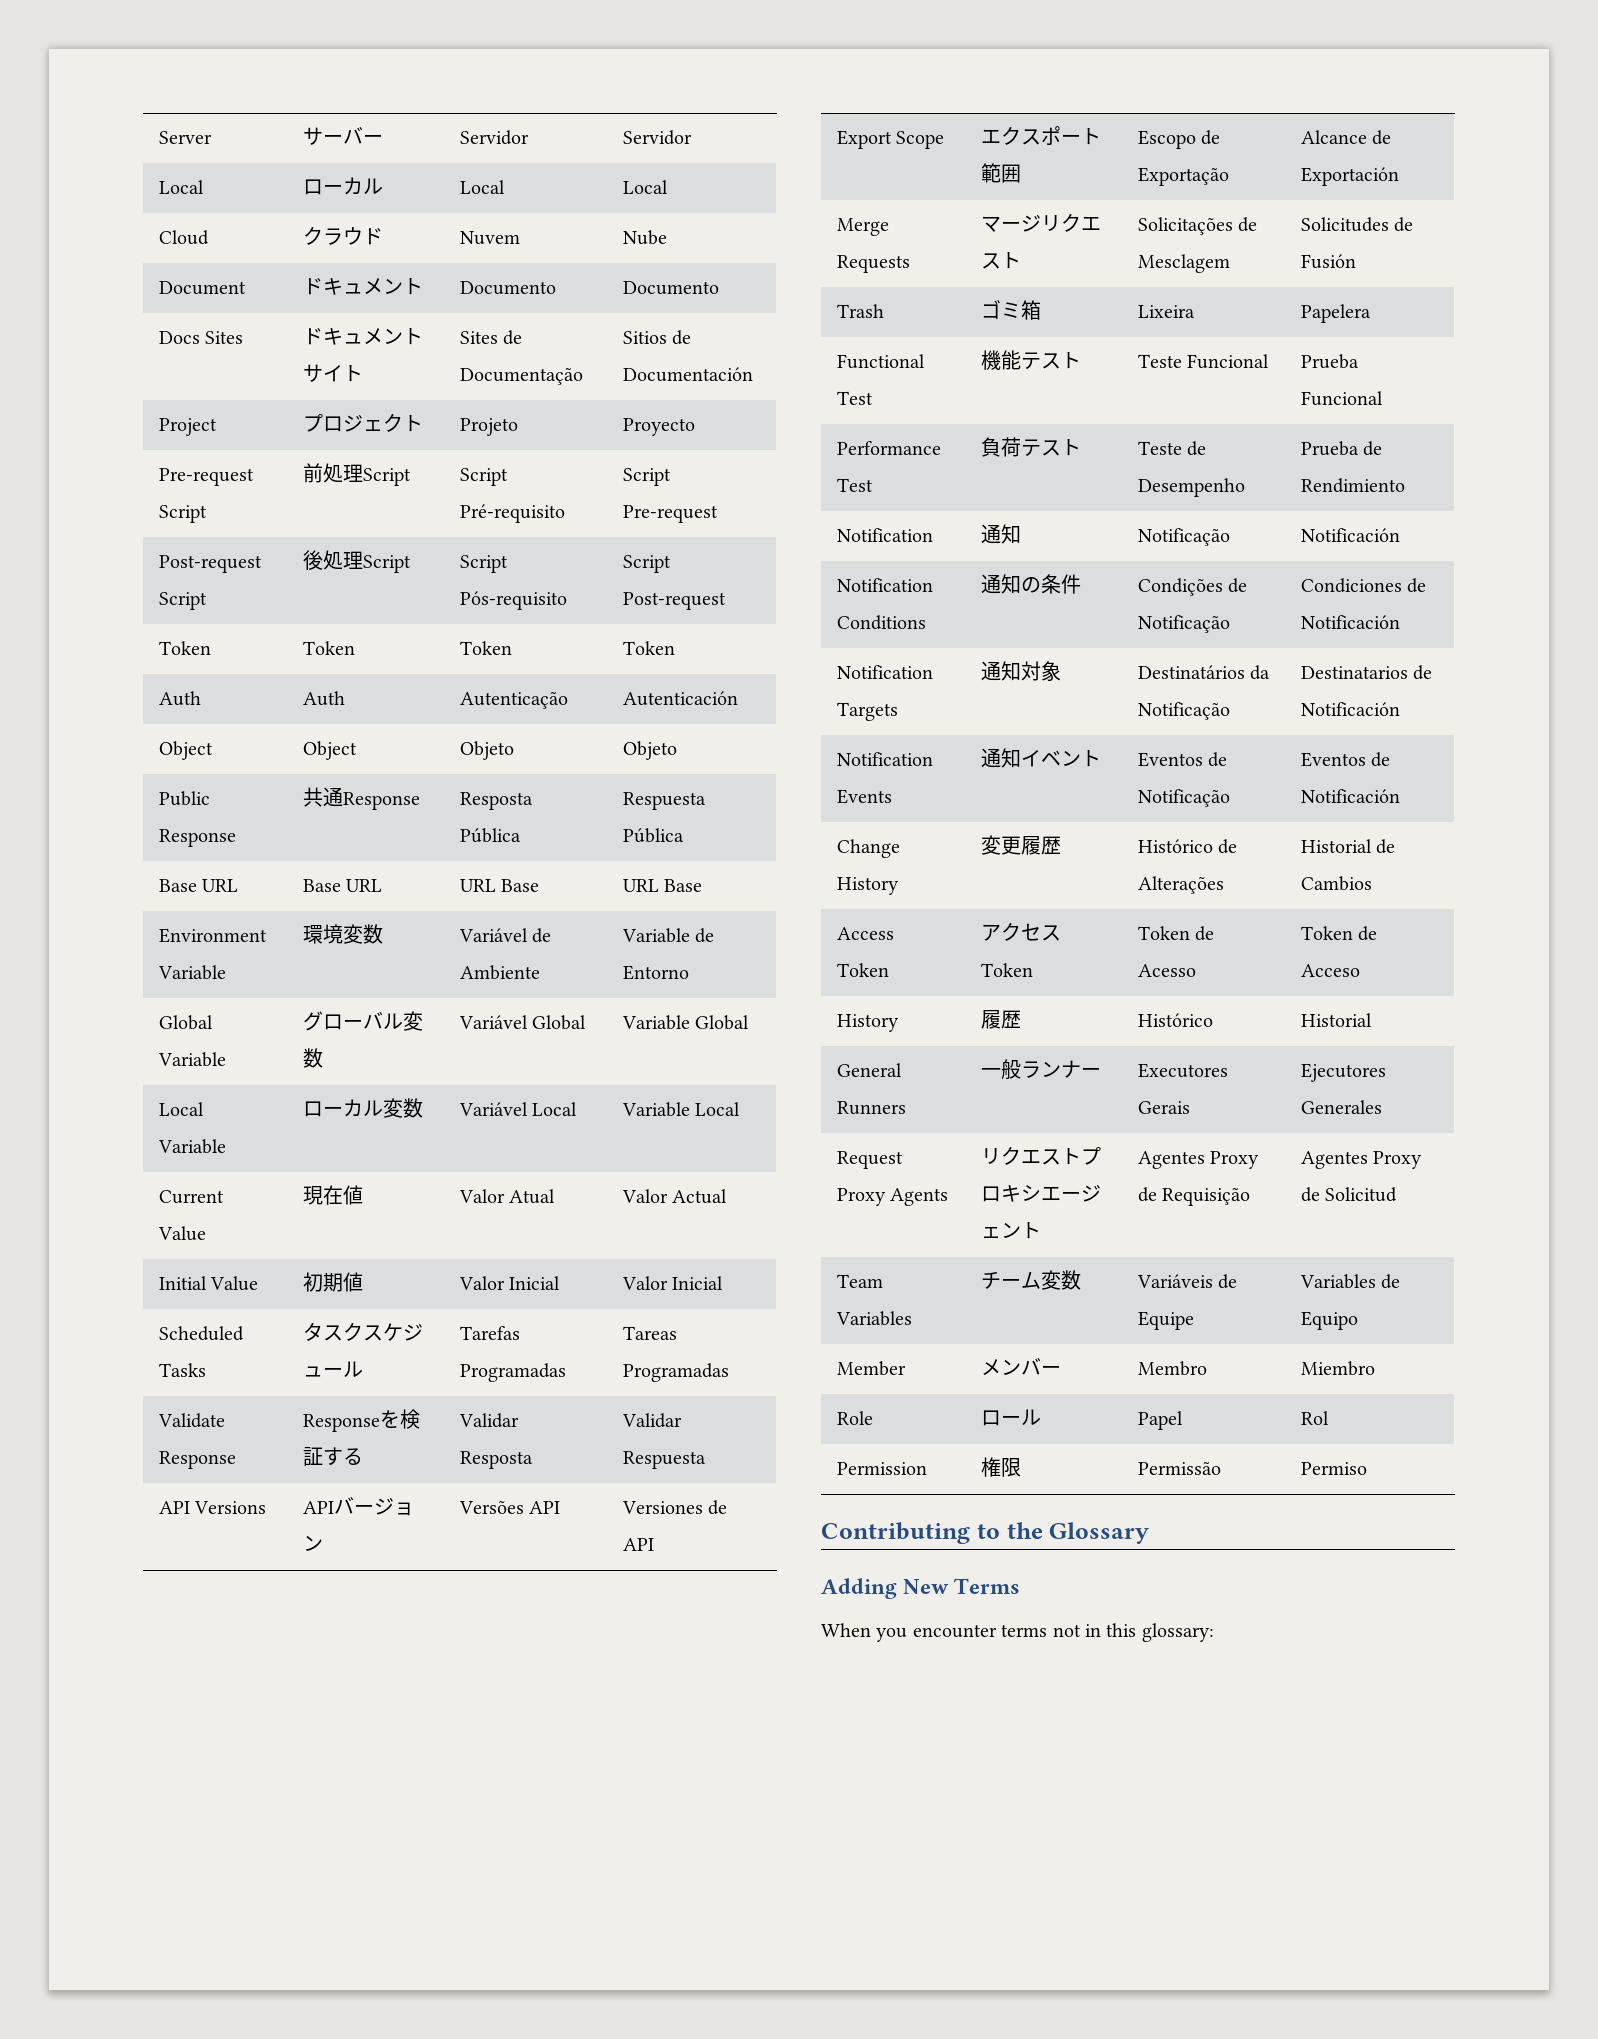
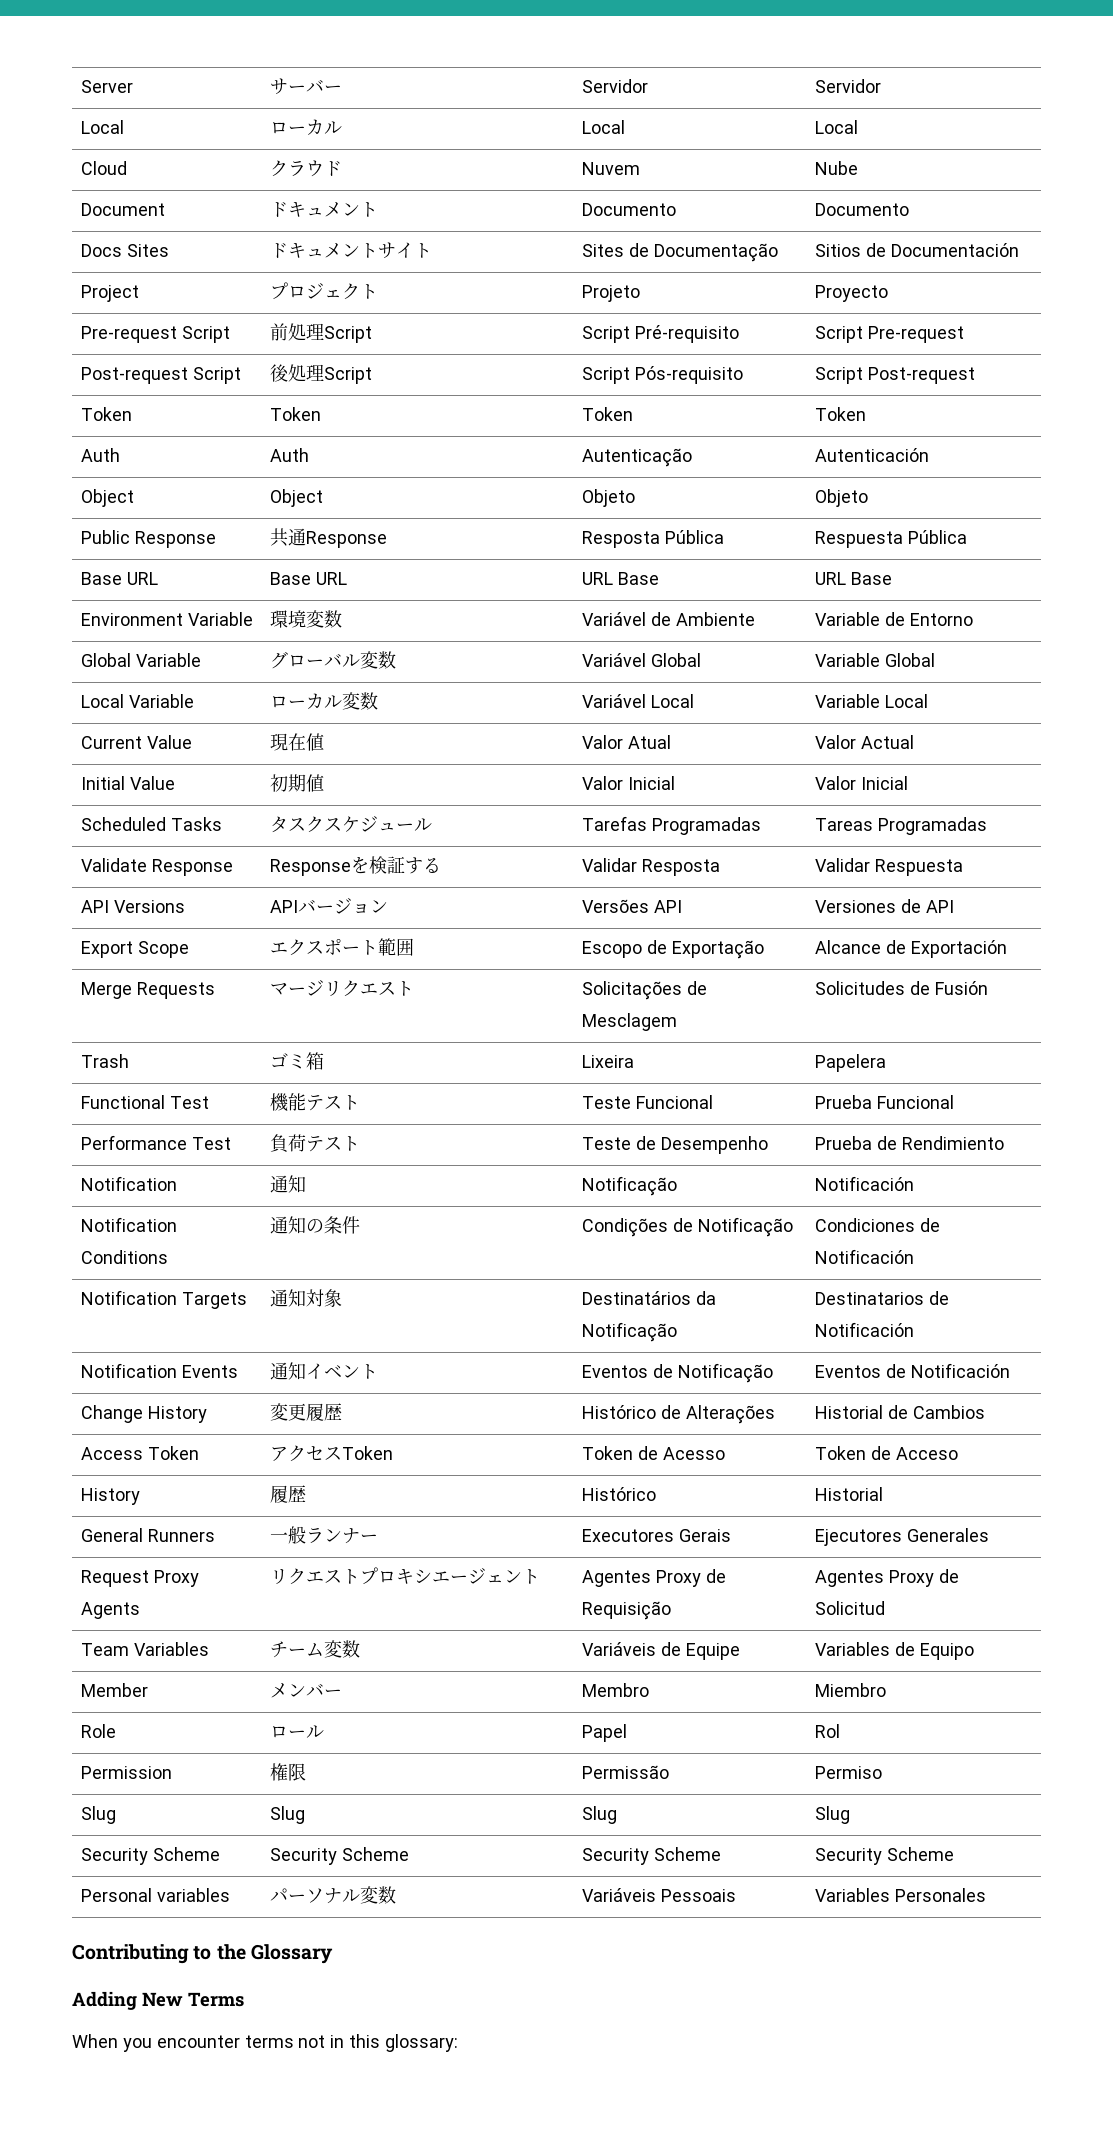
(1367, 1468) none -> [80,1806,116,1824] [269,1806,305,1824] [581,1806,617,1824] [814,1806,850,1824] [80,1847,220,1865] [269,1847,409,1865] [581,1847,721,1865] [814,1847,954,1865] [80,1888,230,1902] [269,1886,396,1904] [581,1888,736,1902] [814,1888,986,1902] // Slug | Slug | Slug | Slug // Security Scheme | Security Scheme | Security Scheme | Security Scheme // Personal variables | パーソナル変数 | Variáveis Pessoais | Variables Personales

